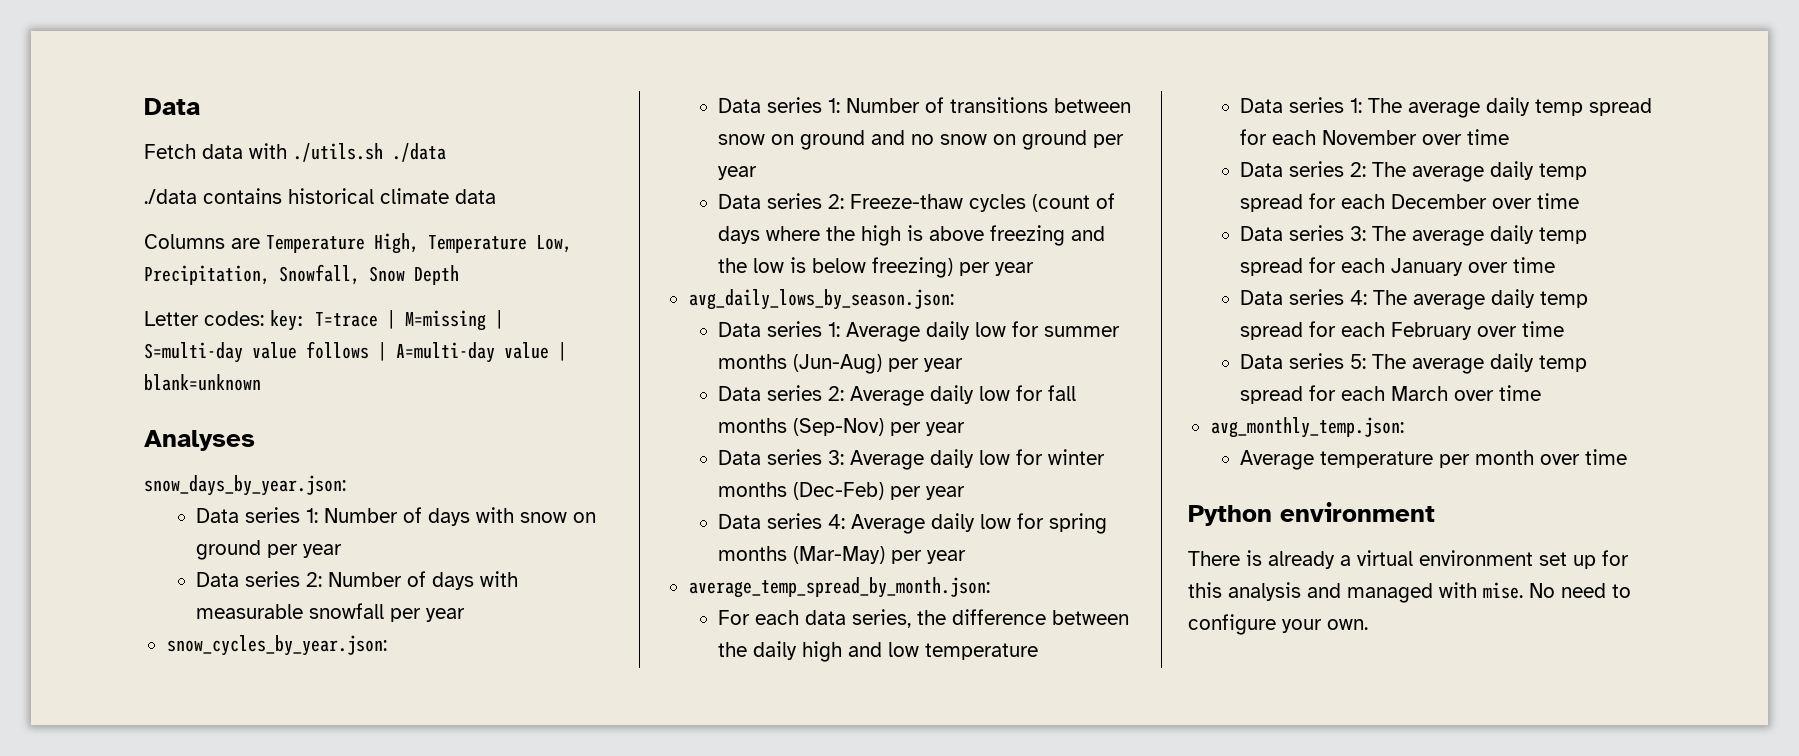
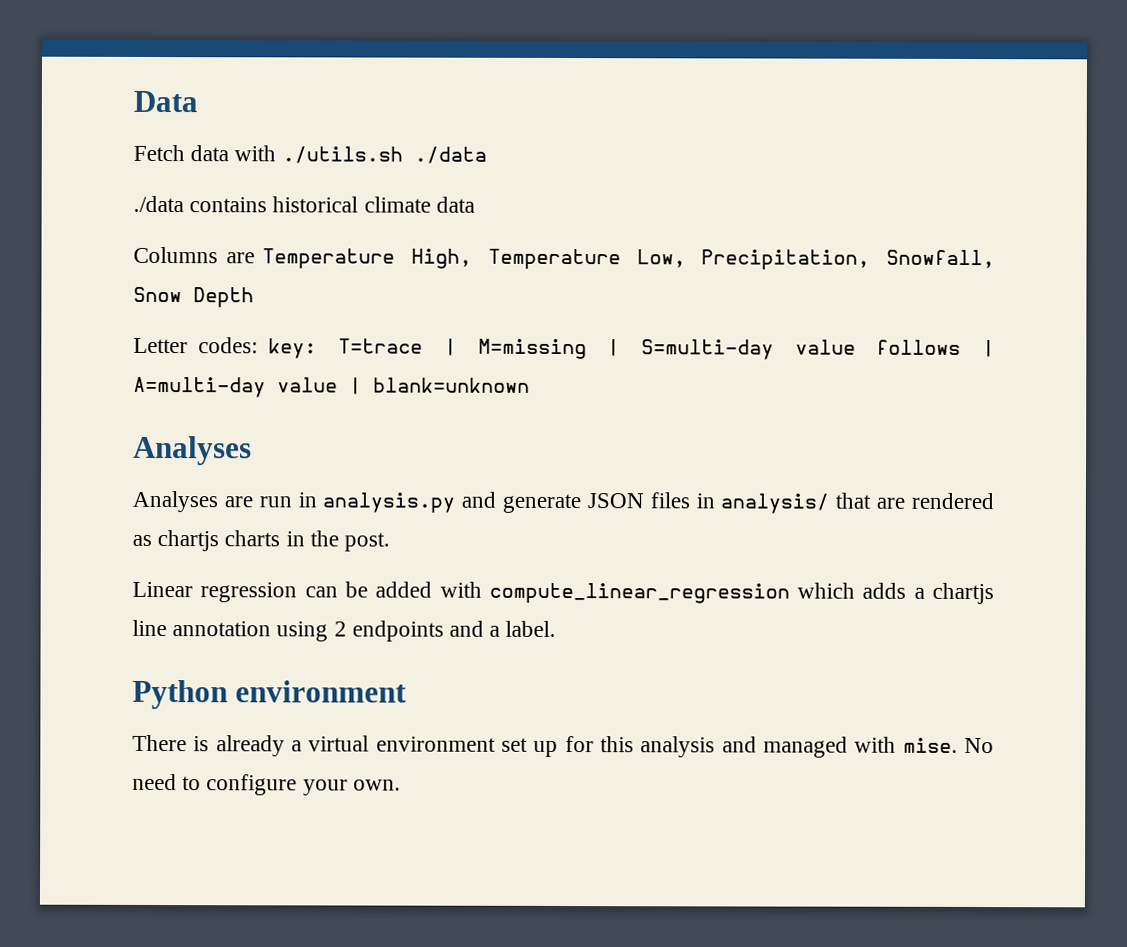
[144,475,346,496] [196,507,597,526] [196,540,343,560] [196,571,519,590] [196,603,466,622] [166,635,387,656] [718,97,1132,113] [718,130,1125,150] [718,166,758,180] [718,193,1116,212] [718,225,1106,246] [718,257,1035,278] [688,289,954,310] [718,321,1121,342] [718,354,964,374] [718,385,1077,406] [718,418,966,436] [718,449,1106,470] [718,482,966,500] [718,513,1108,534] [718,546,967,564] [688,577,990,598] [718,609,1130,628] [718,641,1039,662] [1240,97,1653,118] [1240,129,1510,145] [1240,161,1588,182] [1240,193,1580,212] [1240,225,1588,246] [1240,257,1556,276] [1240,289,1589,310] [1240,321,1565,340] [1240,353,1588,374] [1240,385,1542,404] [1210,417,1404,438] [1240,449,1628,470] snow_days_by_year.json: // Data series 1: Number of days with snow on ground per year // Data series 2: Number of days with measurable snowfall per year // snow_cycles_by_year.json: // Data series 1: Number of transitions between snow on ground and no snow on ground per year // Data series 2: Freeze-thaw cycles (count of days where the high is above freezing and the low is below freezing) per year // avg_daily_lows_by_season.json: // Data series 1: Average daily low for summer months (Jun-Aug) per year // Data series 2: Average daily low for fall months (Sep-Nov) per year // Data series 3: Average daily low for winter months (Dec-Feb) per year // Data series 4: Average daily low for spring months (Mar-May) per year // average_temp_spread_by_month.json: // For each data series, the difference between the daily high and low temperature // Data series 1: The average daily temp spread for each November over time // Data series 2: The average daily temp spread for each December over time // Data series 3: The average daily temp spread for each January over time // Data series 4: The average daily temp spread for each February over time // Data series 5: The average daily temp spread for each March over time // avg_monthly_temp.json: // Average temperature per month over time -> [132,490,994,514] [132,530,391,552] [132,581,994,605] [132,619,557,642] Analyses are run in analysis.py and generate JSON files in analysis/ that are rendered as chartjs charts in the post. // Linear regression can be added with compute_linear_regression which adds a chartjs line annotation using 2 endpoints and a label.

